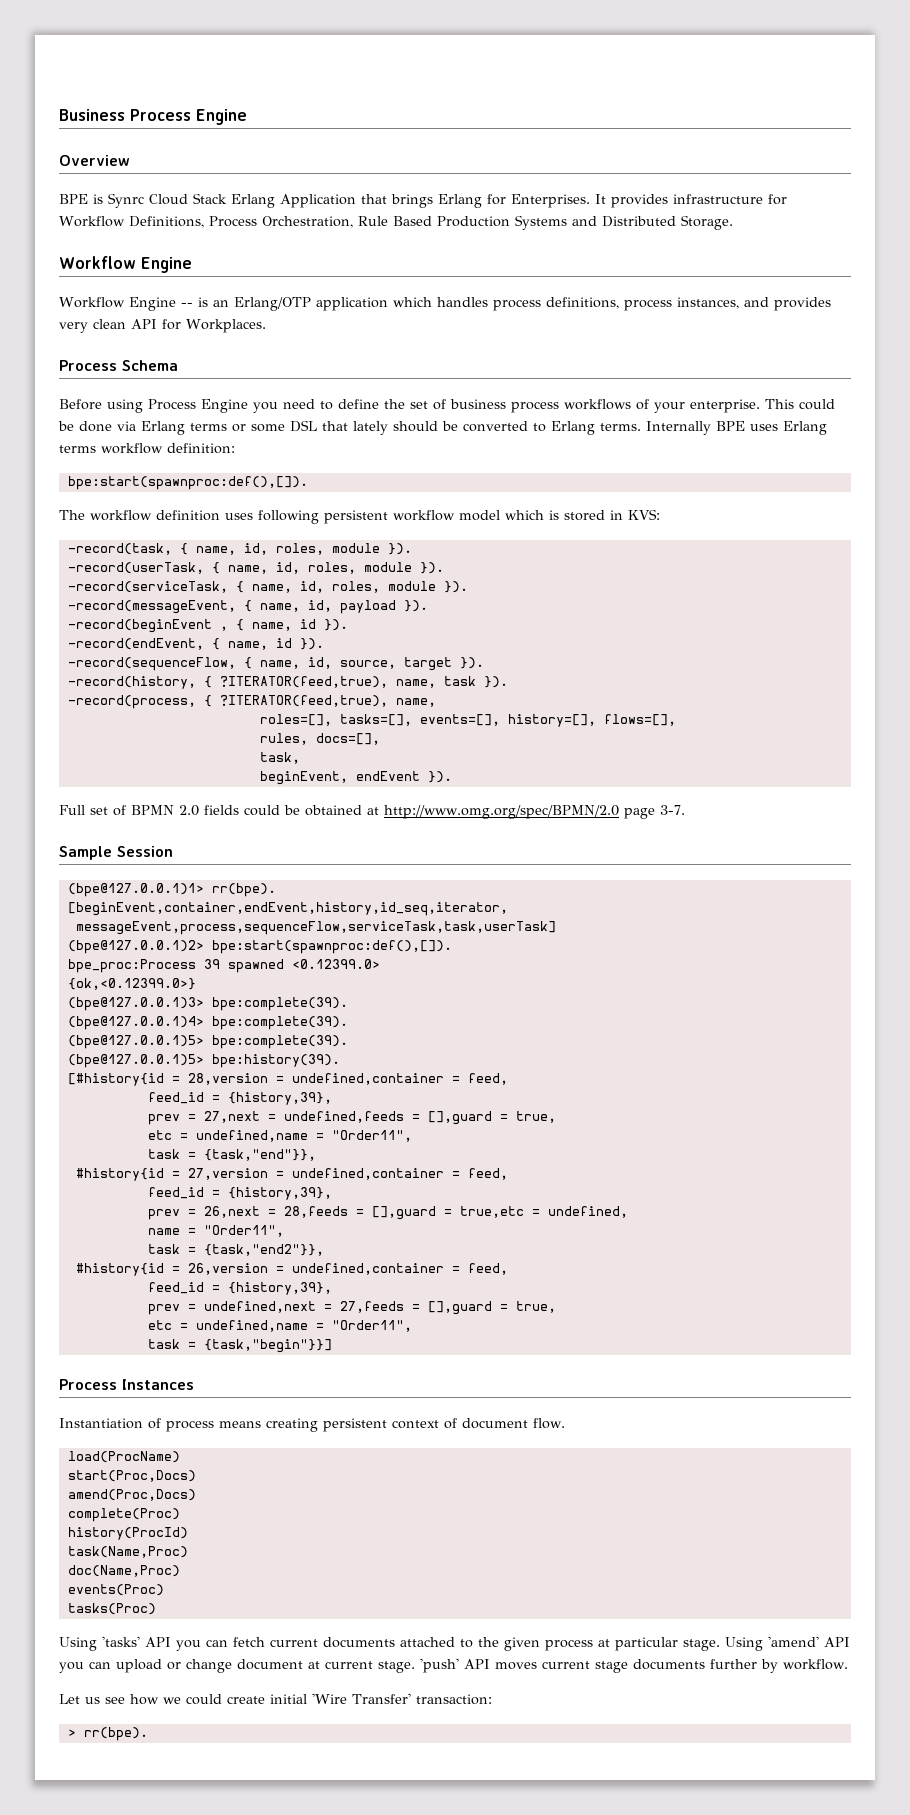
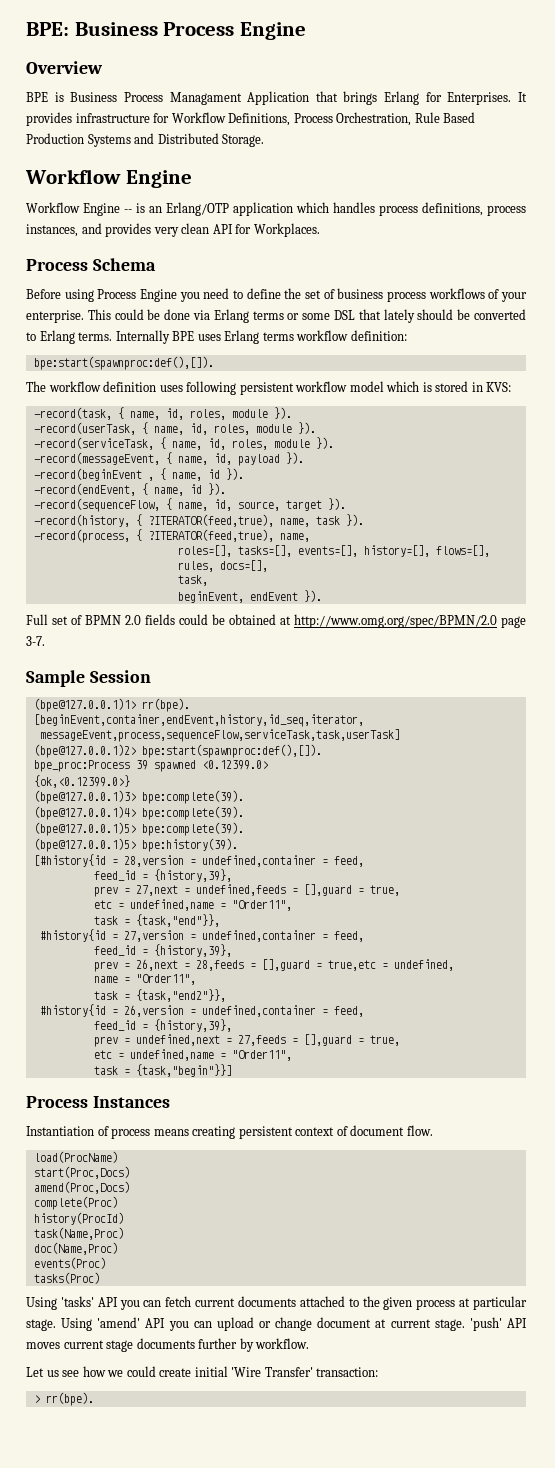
(59, 115) none -> [26,22,69,36] BPE:
[108,193,275,208] Synrc Cloud Stack Erlang -> [70,92,242,105] Business Process Managament

